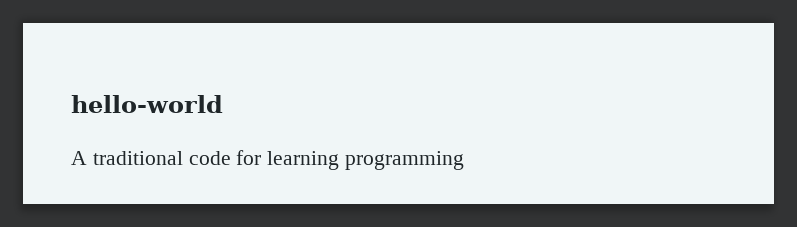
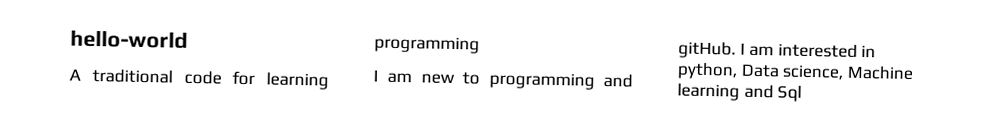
(465, 160) none -> [373,69,633,90] [678,41,877,59] [677,62,914,81] [677,83,803,102] // I am new to programming and gitHub. I am interested in python, Data science, Machine learning and Sql

